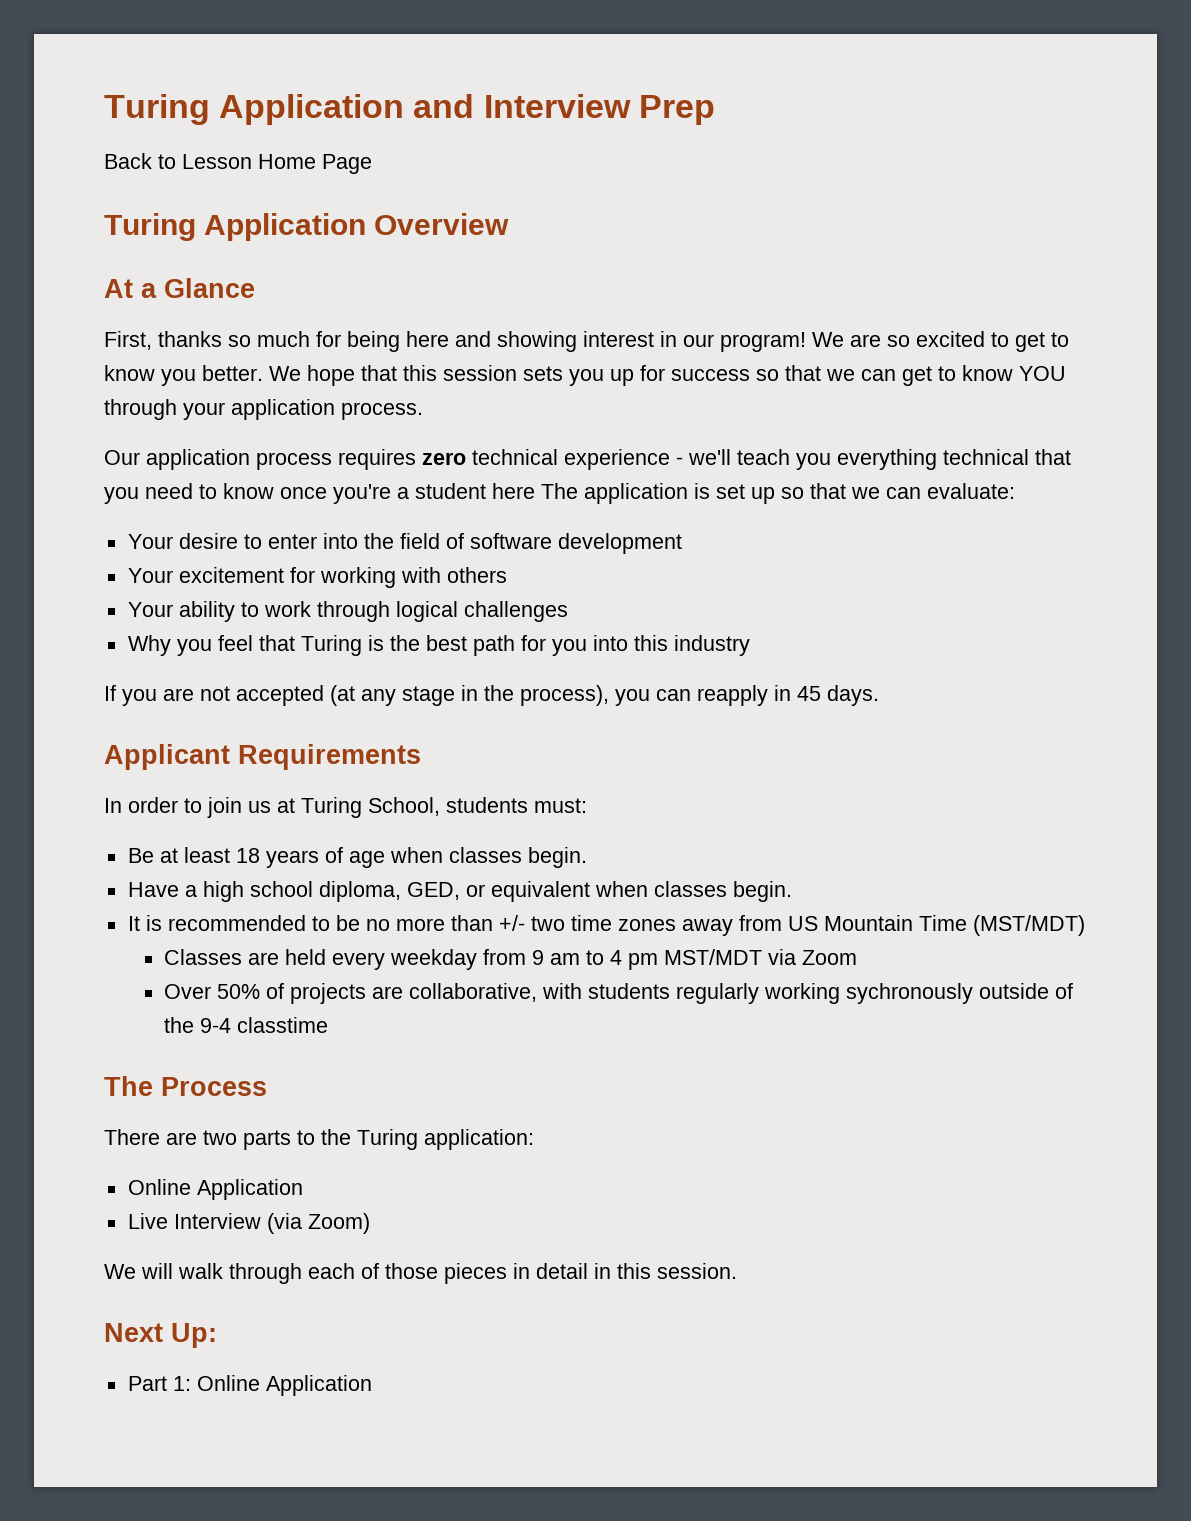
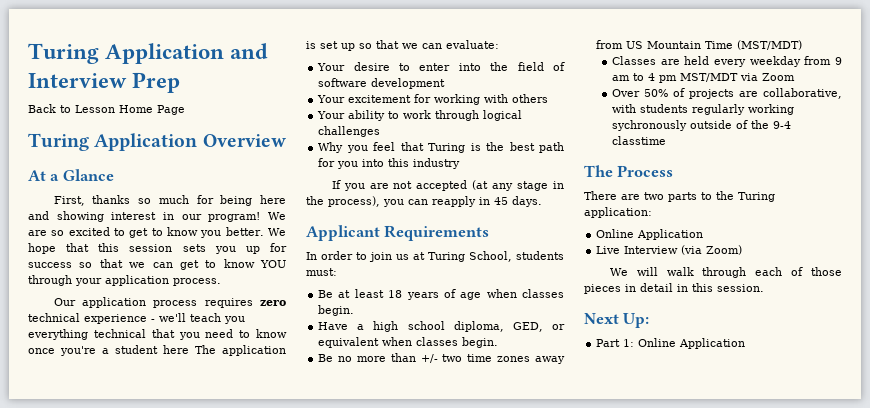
[127,915,360,931] It is recommended to be -> [318,354,334,362] Be

